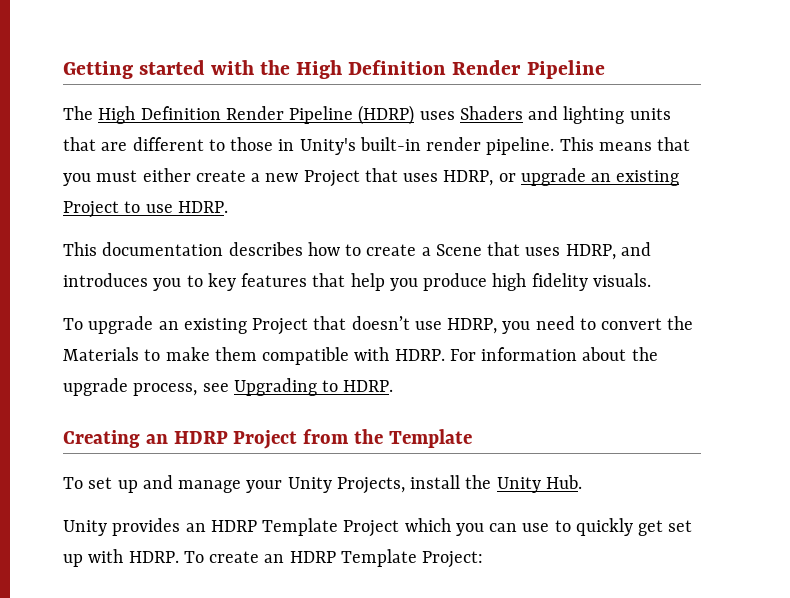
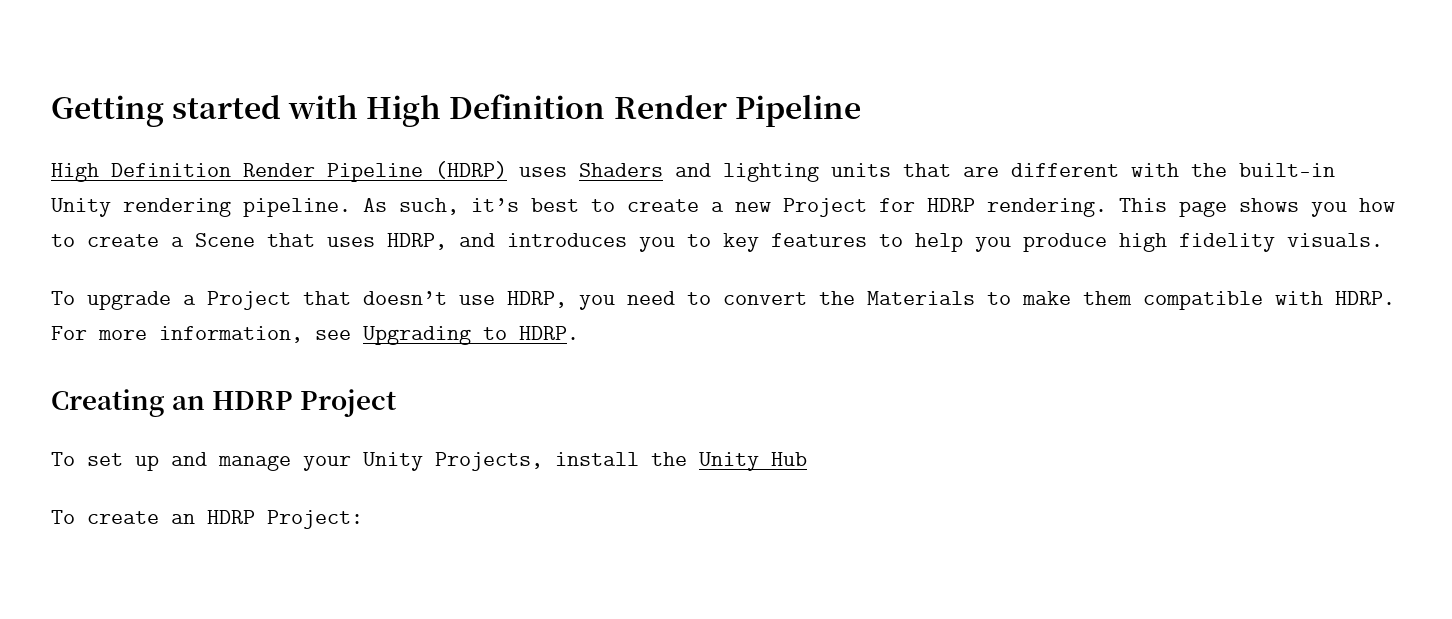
[260,60,291,75] the -> (359, 106) none
[63,106,93,120] The -> (861, 110) none
[208,137,691,155] [63,168,680,187] [63,201,228,218] [63,242,303,256] to those in Unity's built-in render pipeline. This means that you must either create a new Project that uses HDRP, or upgrade an existing Project to use HDRP. // This documentation describes -> [1131,163,1335,177] [51,198,1347,217] with the built-in Unity rendering pipeline. As such, it’s best to create a new Project for HDRP rendering. This page shows you
[312,273,346,287] that -> [879,234,903,247] to
[158,318,247,334] an existing -> [183,295,196,305] a
[481,347,658,361] [63,378,198,396] information about the upgrade process, -> [98,326,303,343] more information,
[303,429,472,448] from the Template -> (398, 403) none
[545,475,582,489] [63,518,693,537] [63,549,179,567] Hub. // Unity provides an HDRP Template Project which you can use to quickly get set up with HDRP. -> [771,452,807,466] Hub //
[340,549,417,567] Template -> (255, 517) none

